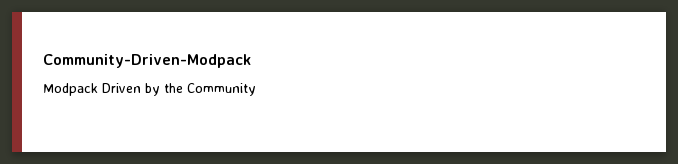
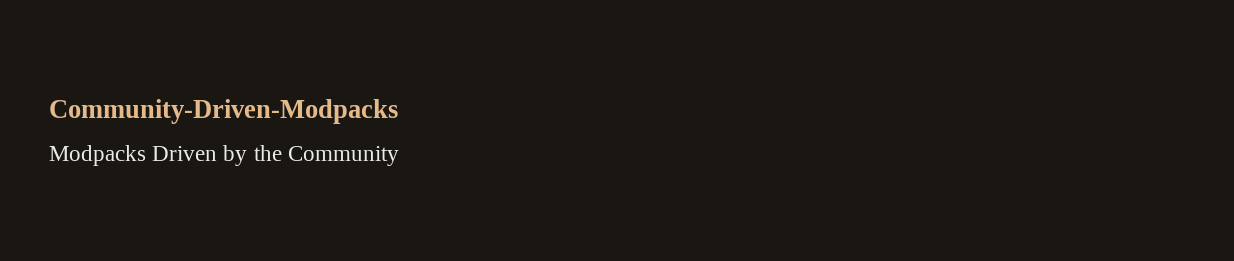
[43,54,251,68] [43,83,98,96] Community-Driven-Modpack // Modpack -> [49,99,398,124] [49,145,146,166] Community-Driven-Modpacks // Modpacks

